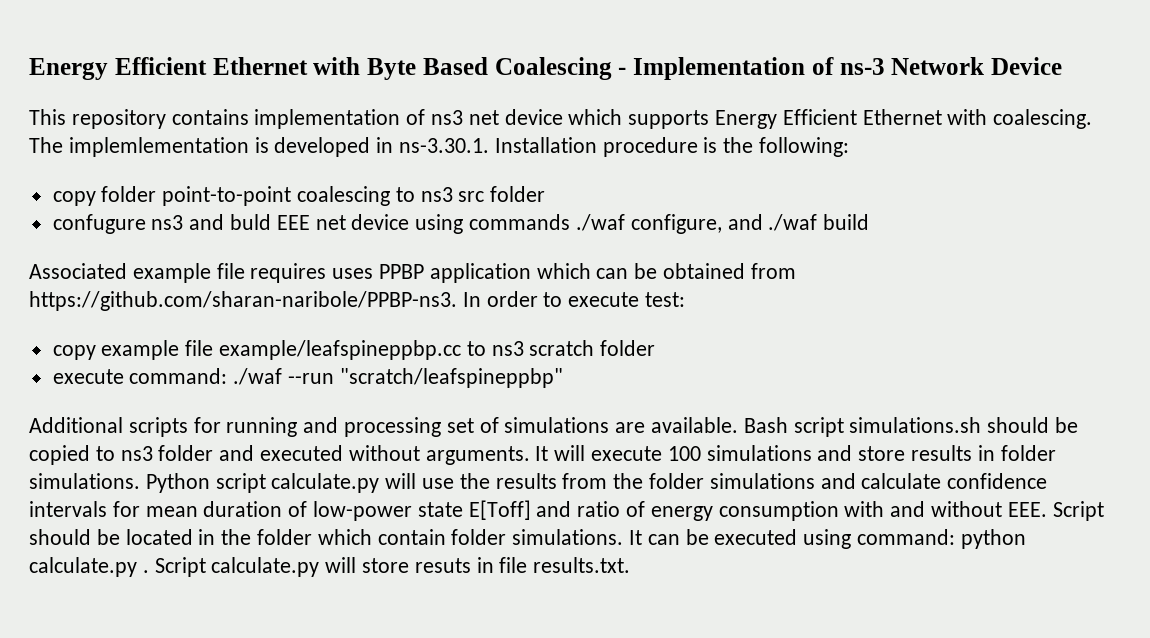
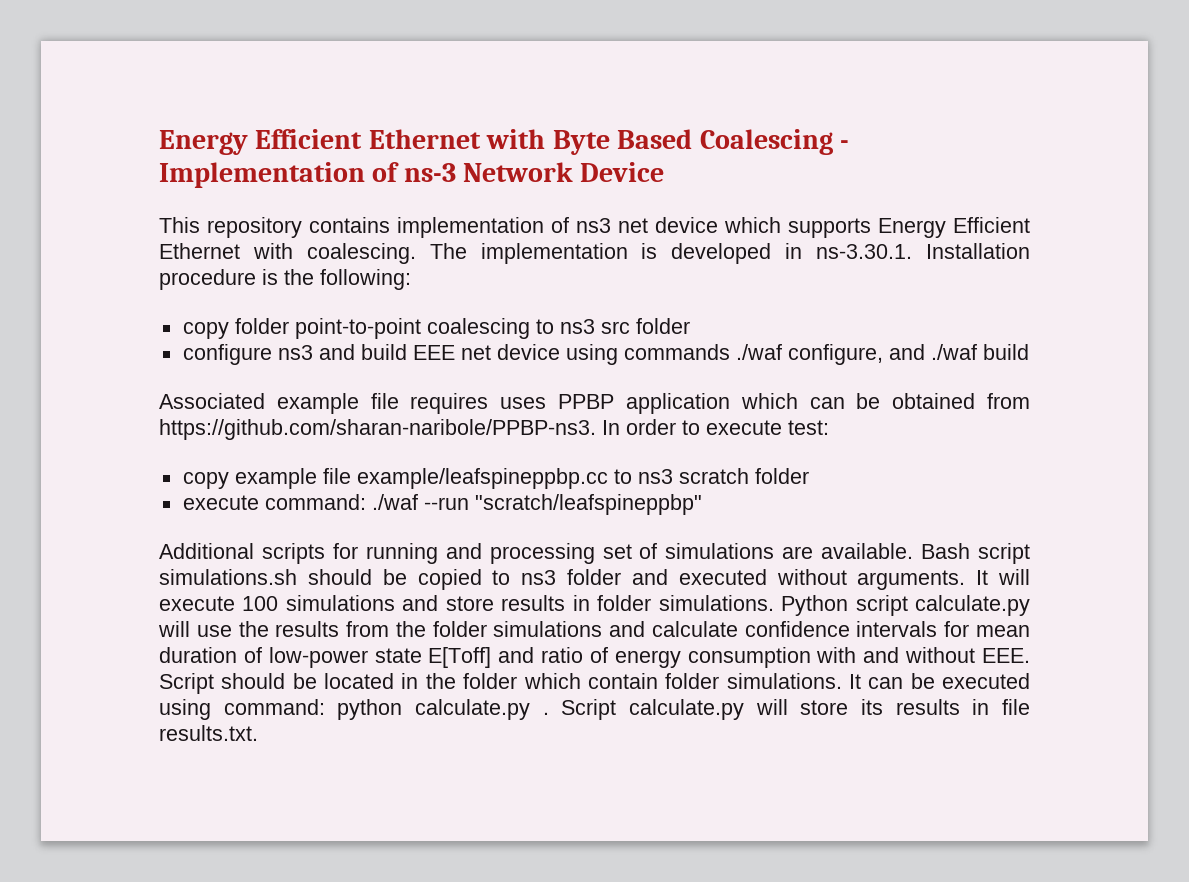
[68,137,249,157] implemlementation -> [480,243,628,264] implementation
[52,214,146,234] confugure -> [182,344,272,365] configure
[230,214,272,230] buld -> [360,344,407,360] build
[414,558,471,573] resuts -> [860,699,960,715] its results

